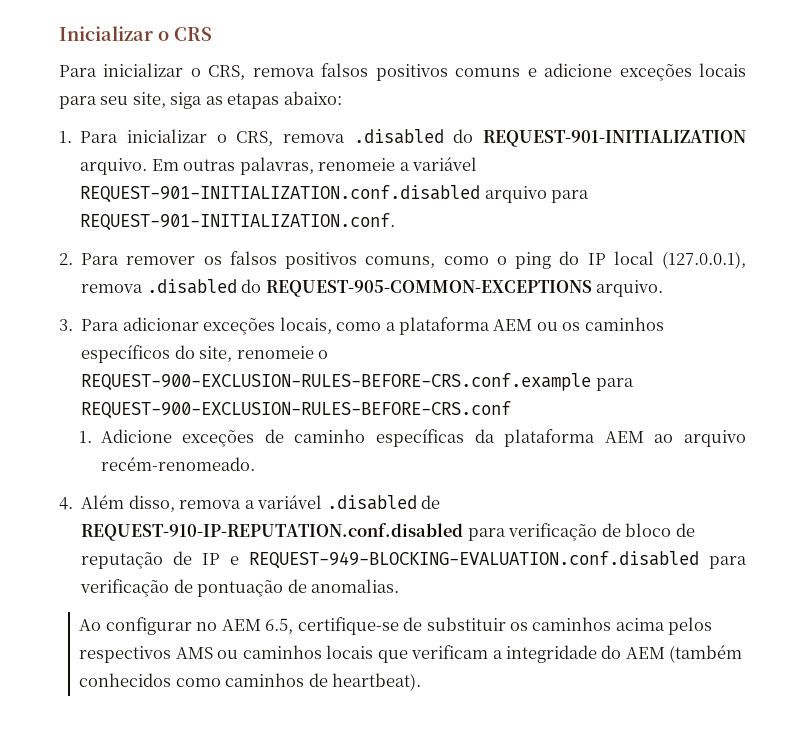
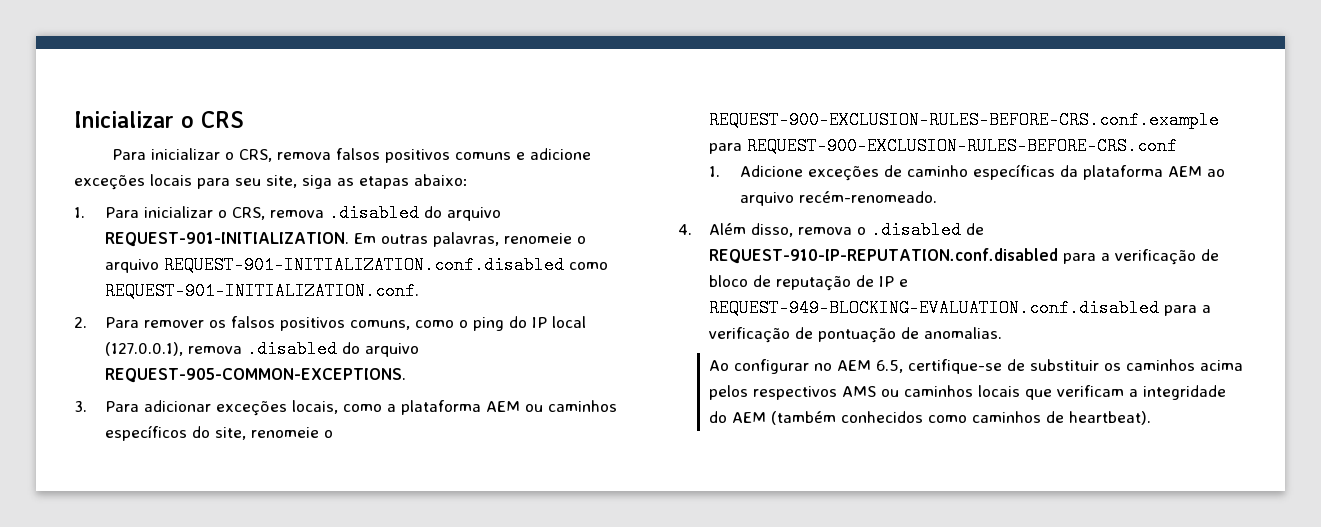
[483,130,747,147] [80,158,148,175] REQUEST-901-INITIALIZATION arquivo. -> [447,207,502,221] [105,232,350,247] arquivo REQUEST-901-INITIALIZATION.
[399,157,477,171] [80,185,590,203] a variável REQUEST-901-INITIALIZATION.conf.disabled arquivo para -> [577,236,587,244] [105,256,609,274] o arquivo REQUEST-901-INITIALIZATION.conf.disabled como
[265,280,664,297] REQUEST-905-COMMON-EXCEPTIONS arquivo. -> [365,343,420,357] [105,368,407,383] arquivo REQUEST-905-COMMON-EXCEPTIONS.
[562,322,581,331] os -> (544, 408) none
[244,495,323,509] a variável -> [857,227,867,235] o
(506, 534) none -> [1101,253,1111,261] a
(748, 562) none -> [1202,305,1212,313] a

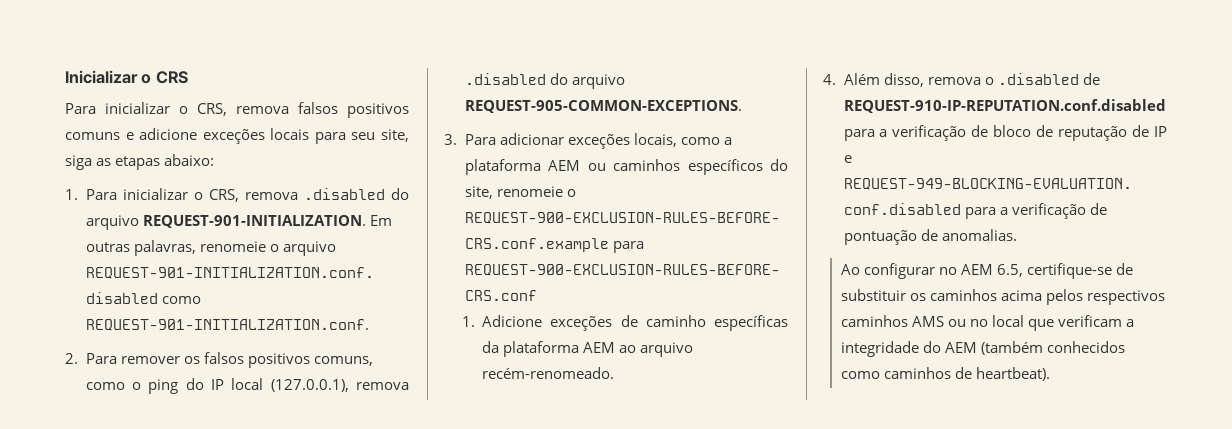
(838, 393) none -> [840,315,908,327] caminhos
[904,385,1021,397] caminhos locais -> [969,315,1024,327] no local

